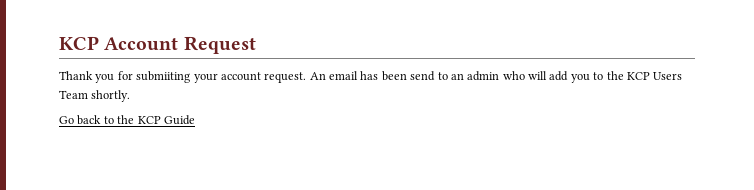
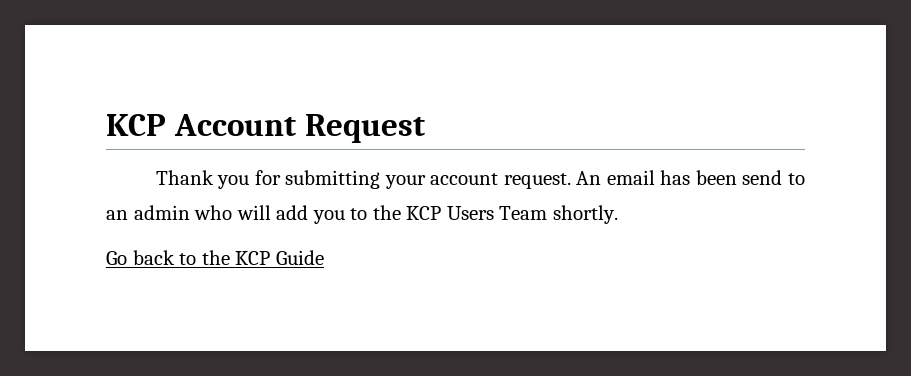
[136,71,191,83] submiiting -> [285,170,381,189] submitting

